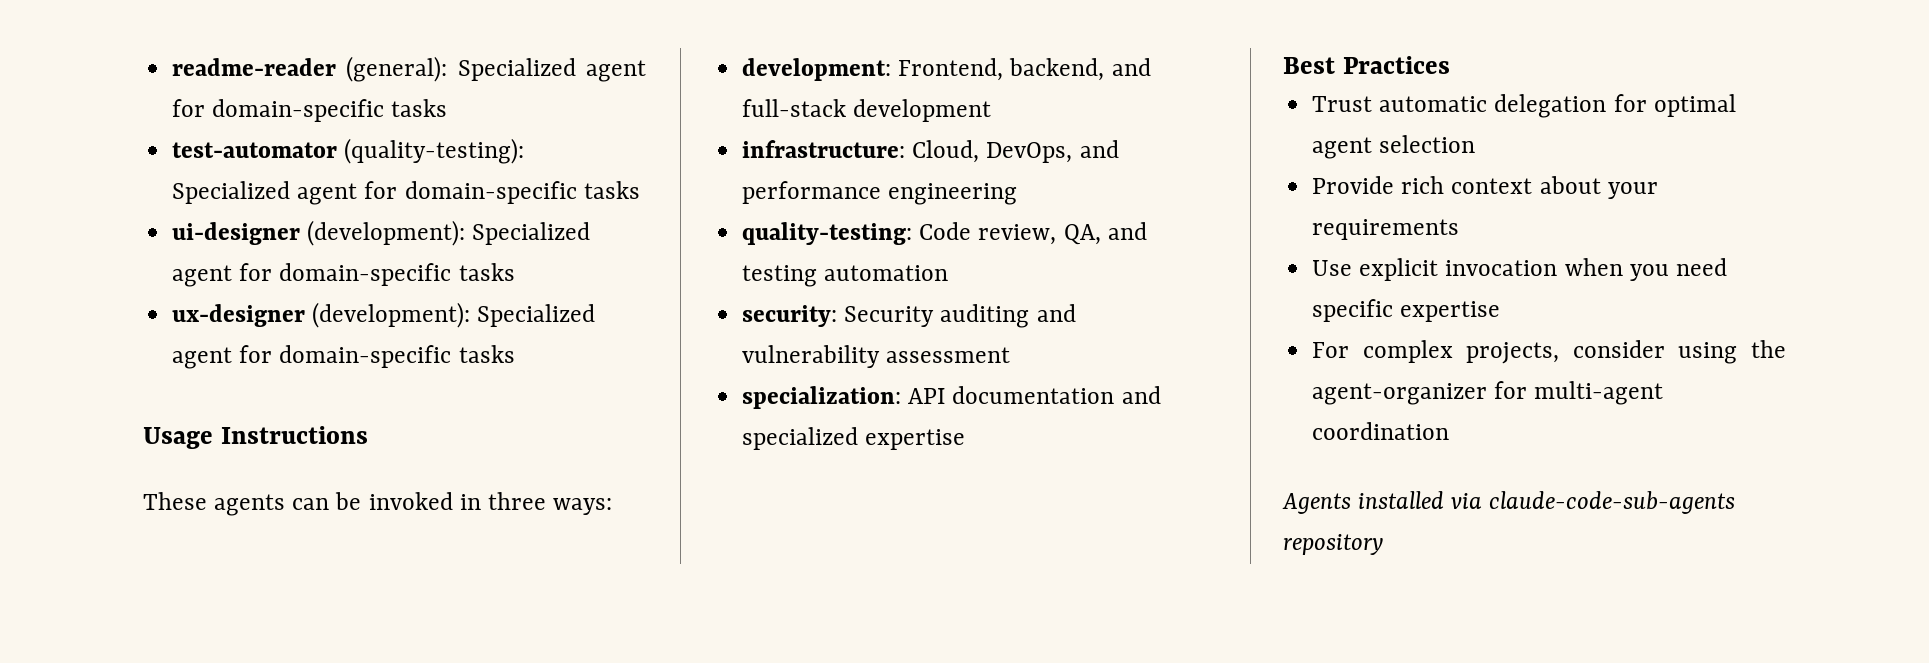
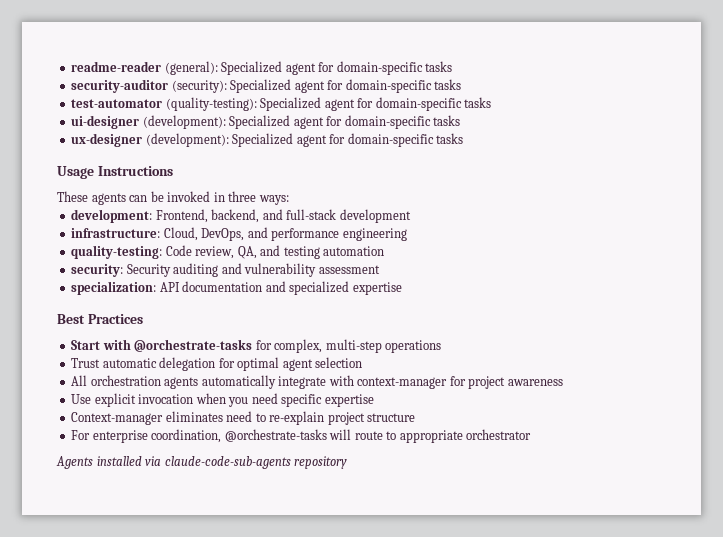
(448, 108) none -> [71,79,462,93] // security-auditor (security): Specialized agent for domain-specific tasks
(1450, 65) none -> [71,339,442,353] // Start with @orchestrate-tasks for complex, multi-step operations
[1312,176,1658,199] [1312,219,1460,240] Provide rich context about your requirements -> [71,375,563,389] All orchestration agents automatically integrate with context-manager for project awareness
[1312,340,1786,364] [1312,381,1664,405] [1312,422,1450,440] For complex projects, consider using the agent-organizer for multi-agent coordination -> [71,411,416,425] [71,429,532,443] Context-manager eliminates need to re-explain project structure // For enterprise coordination, @orchestrate-tasks will route to appropriate orchestrator

